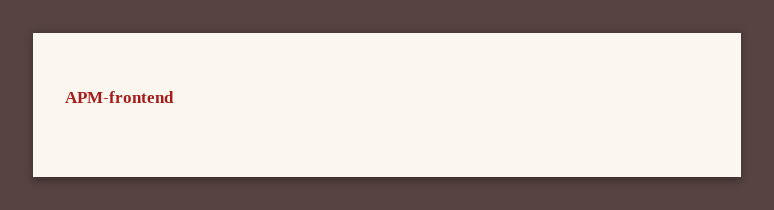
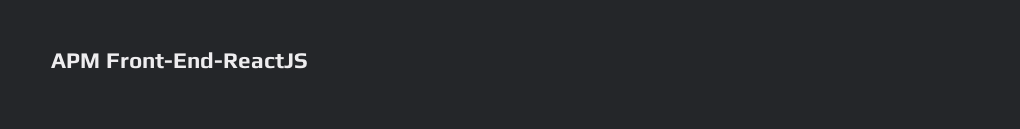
[65,91,174,103] APM-frontend -> [51,52,309,69] APM Front-End-ReactJS

